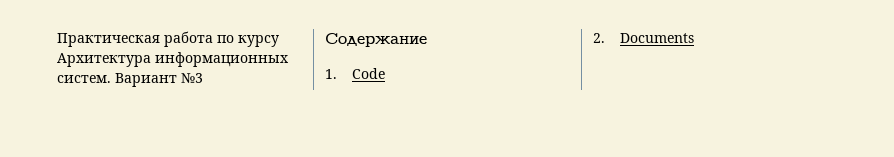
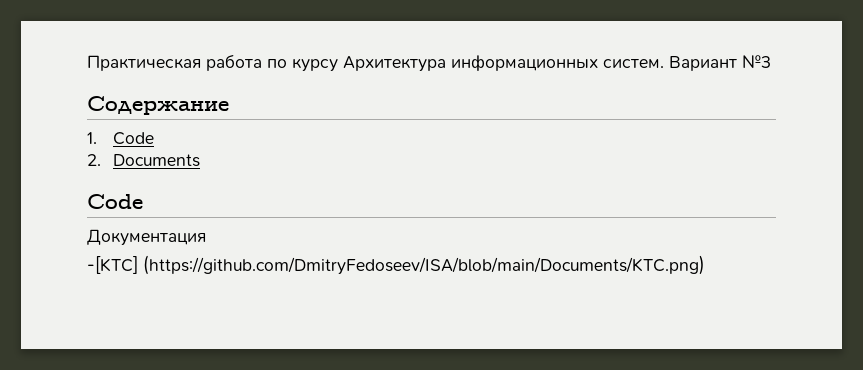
(695, 38) none -> [87,194,143,209] [87,229,206,246] [87,255,705,275] // Code // Документация // -[KTC] (https://github.com/DmitryFedoseev/ISA/blob/main/Documents/KTC.png)

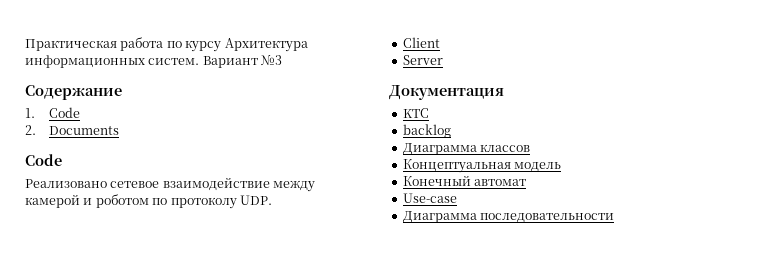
[87,229,206,246] [87,255,705,275] Документация // -[KTC] (https://github.com/DmitryFedoseev/ISA/blob/main/Documents/KTC.png) -> [25,177,316,192] [25,194,272,209] [402,37,440,48] [402,55,443,65] [389,85,504,100] [402,108,429,118] [402,124,451,138] [402,143,531,155] [402,159,562,173] [402,175,527,186] [402,193,457,203] [402,211,615,223] Реализовано сетевое взаимодействие между камерой и роботом по протоколу UDP. // Client // Server // Документация // KTC // backlog // Диаграмма классов // Концептуальная модель // Конечный автомат // Use-case // Диаграмма последовательности

